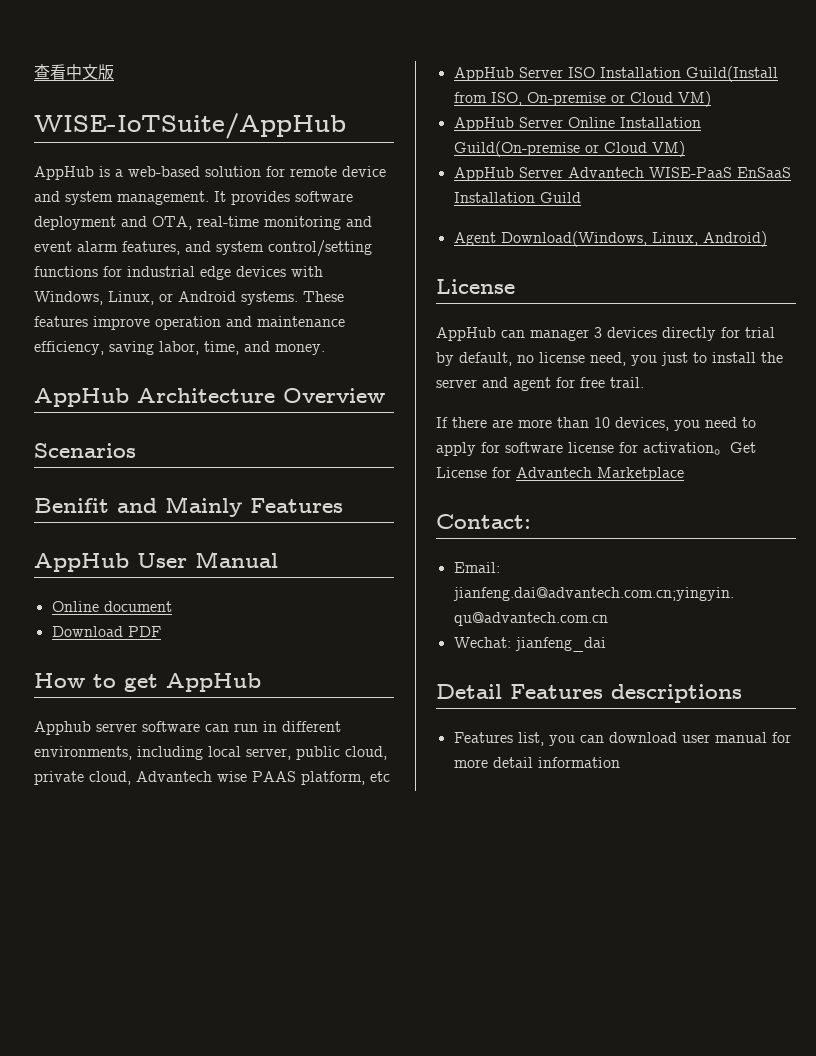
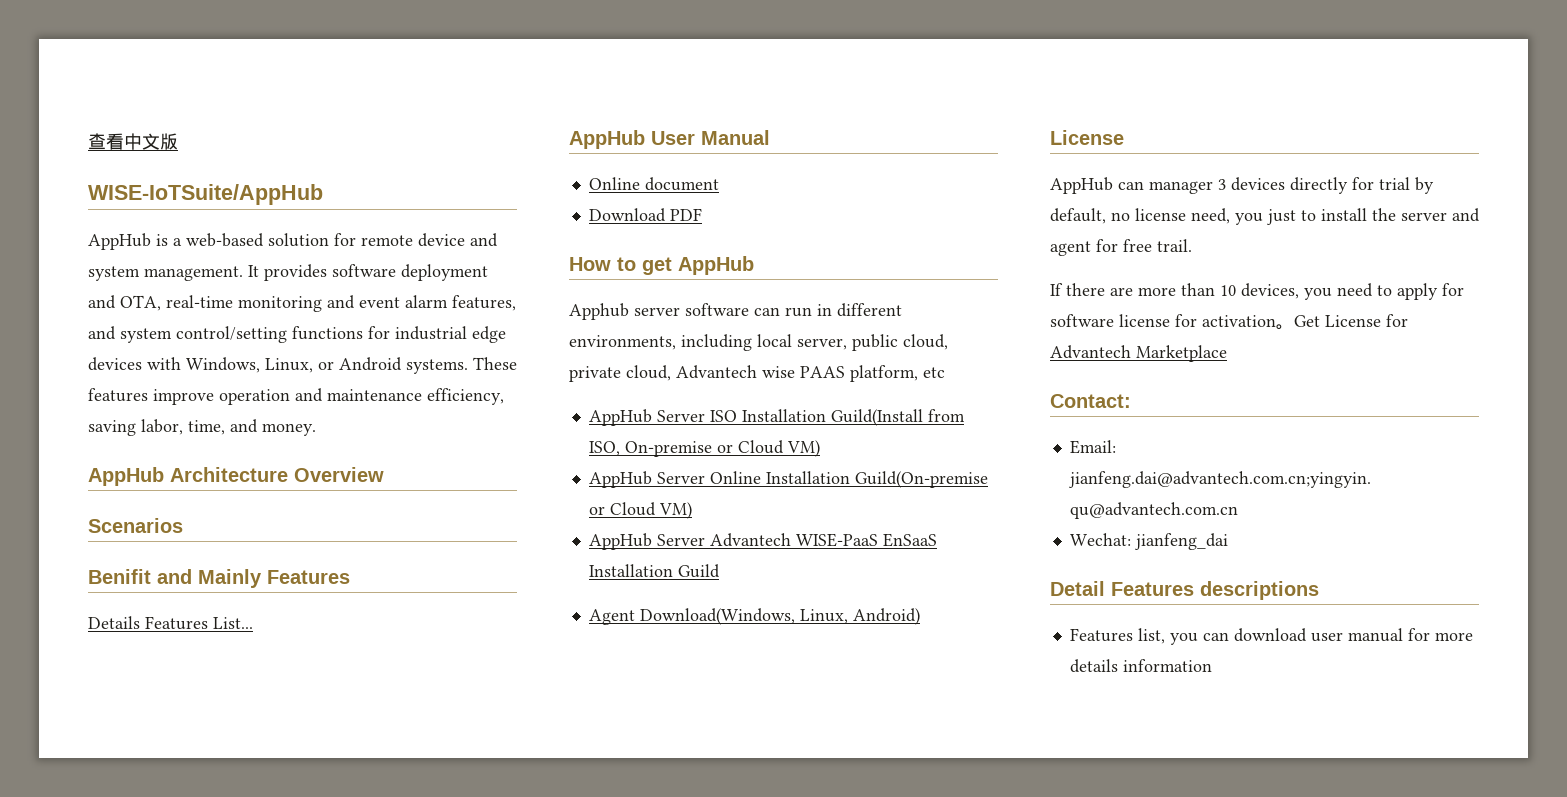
(343, 505) none -> [88,616,253,630] // Details Features List...
[492,757,533,768] detail -> [1069,659,1118,673] details

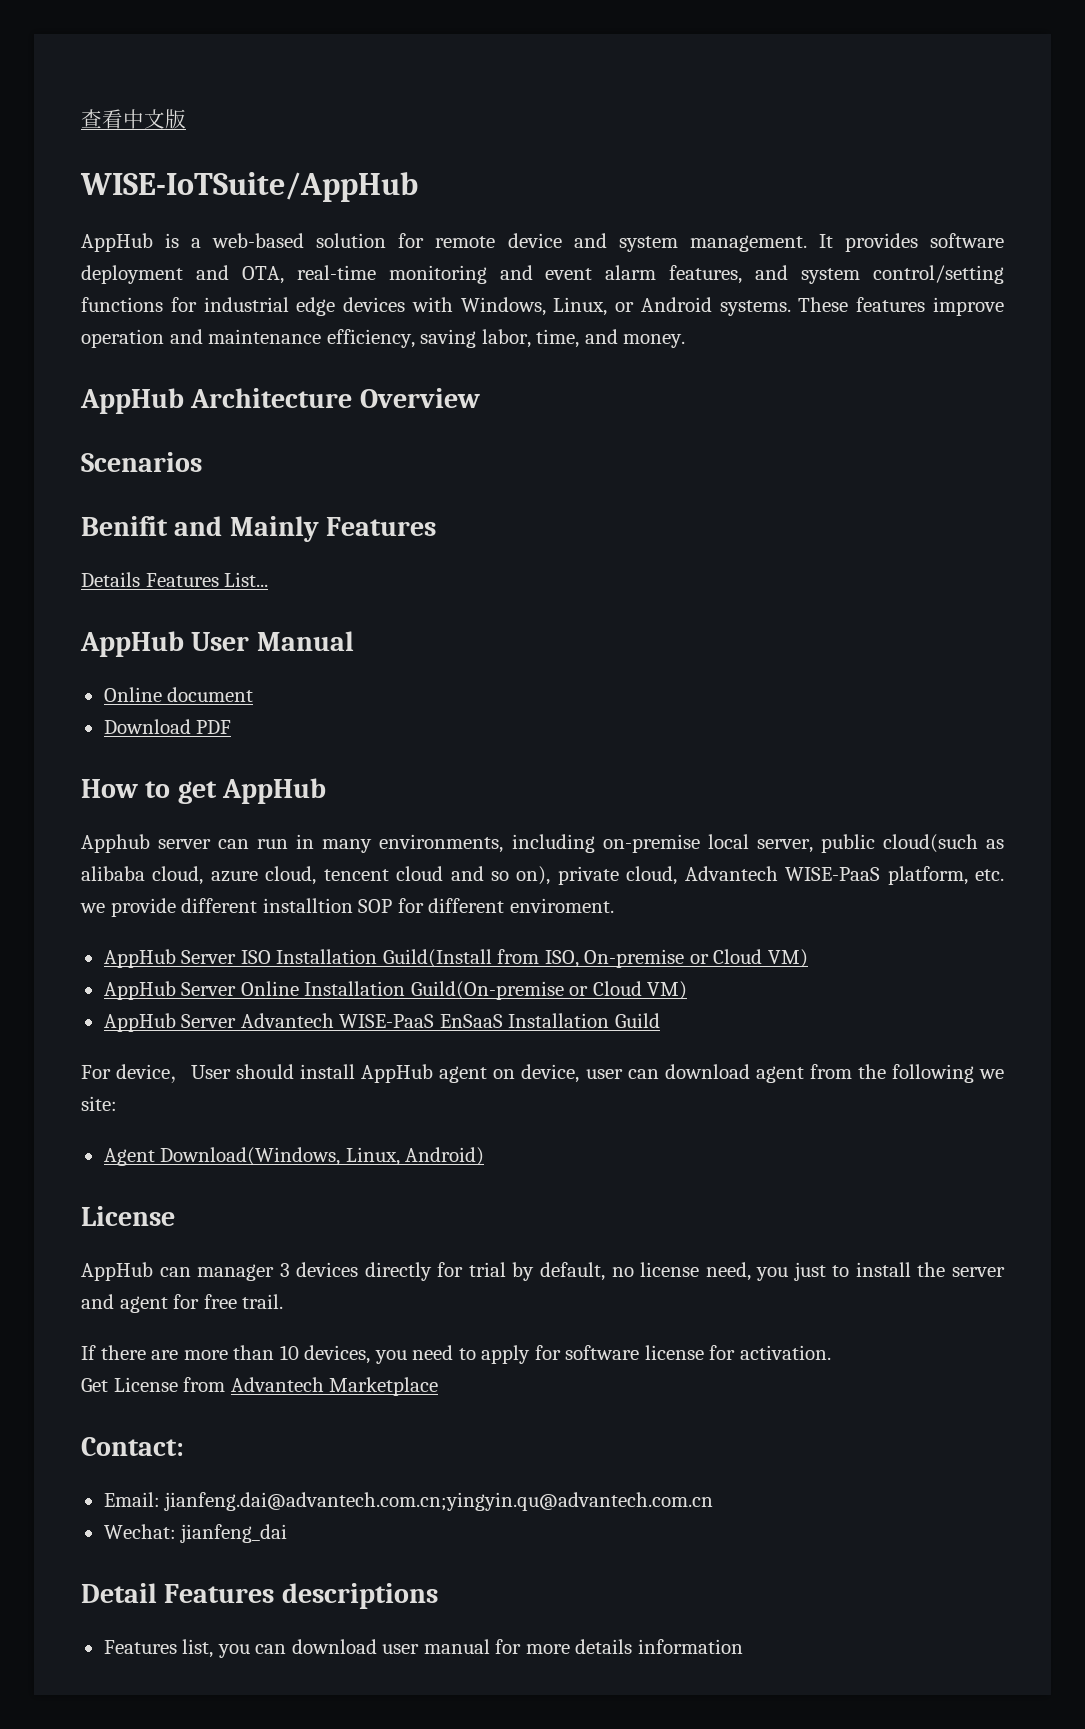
[685,303,749,316] software -> (212, 844) none
[837,303,902,317] different -> [322,839,373,853] many
(752, 342) none -> [602,834,700,853] on-premise
[903,334,948,350] [569,365,945,382] cloud, private cloud, Advantech wise PAAS platform, etc -> [882,834,1005,853] [81,866,1005,885] [80,898,614,917] cloud(such as alibaba cloud, azure cloud, tencent cloud and so on), private cloud, Advantech WISE-PaaS platform, etc. we provide different installtion SOP for different enviroment.
(720, 571) none -> [81,1064,1005,1084] [81,1096,117,1111] // For device，User should install AppHub agent on device, user can download agent from the following we site:
[1202,315,1294,330] activation。 -> [740,1345,832,1360] activation. //
[1386,314,1408,327] for -> [183,1377,226,1392] from

